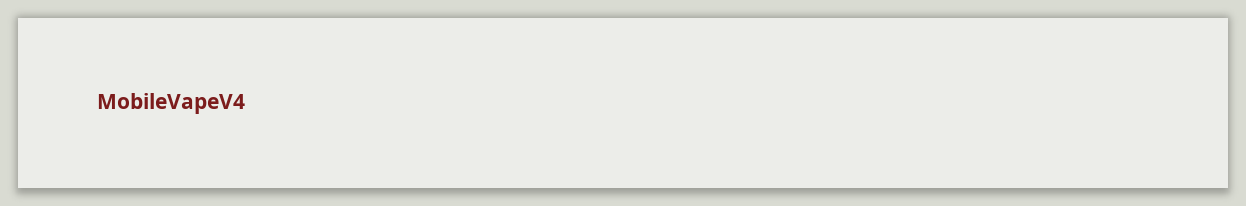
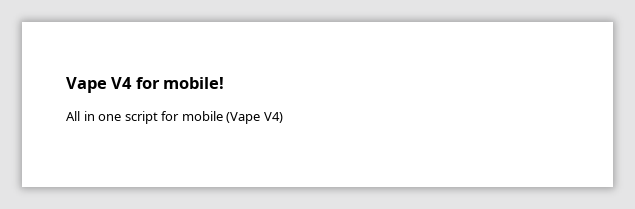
[97,93,245,114] MobileVapeV4 -> [66,77,225,93] [66,111,283,124] Vape V4 for mobile! // All in one script for mobile (Vape V4)

